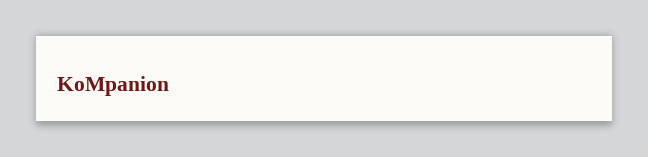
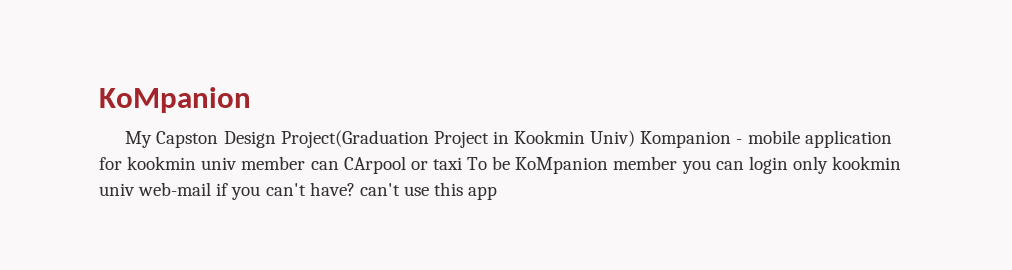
[57,76,169,96] KoMpanion -> [99,87,251,113] [125,130,892,148] [99,156,902,174] [99,182,498,200] KoMpanion // My Capston Design Project(Graduation Project in Kookmin Univ) Kompanion - mobile application for kookmin univ member can CArpool or taxi To be KoMpanion member you can login only kookmin univ web-mail if you can't have? can't use this app

